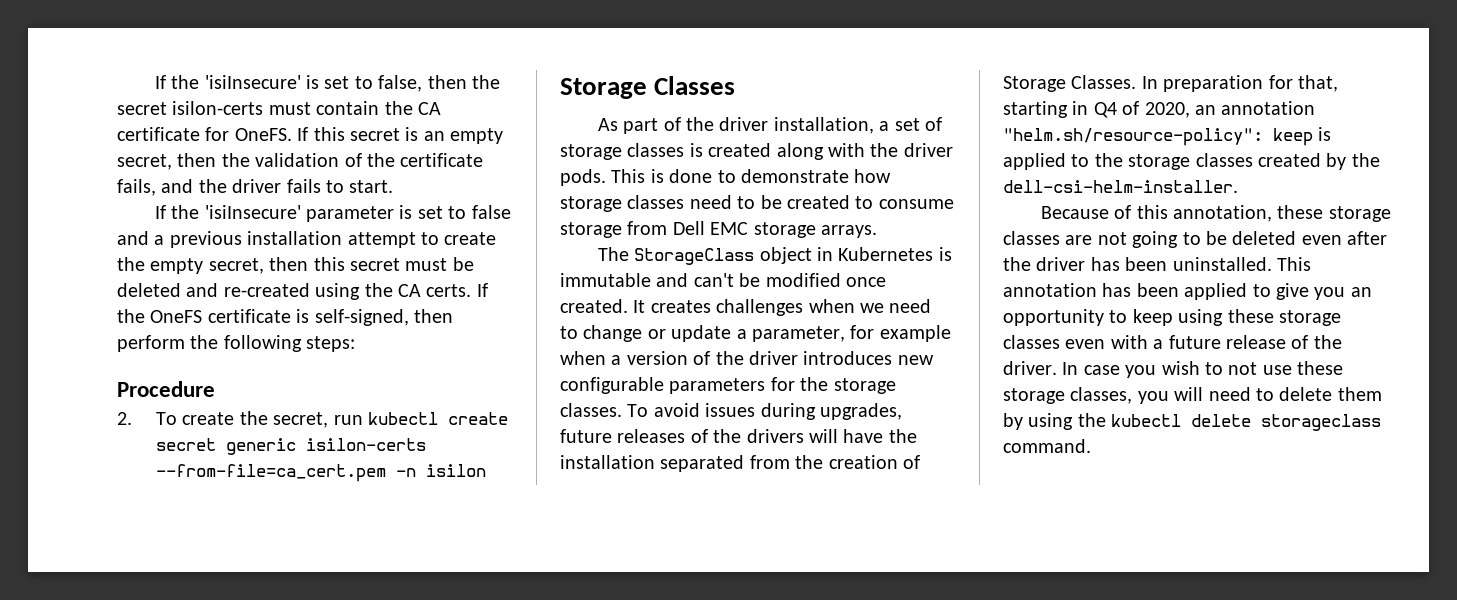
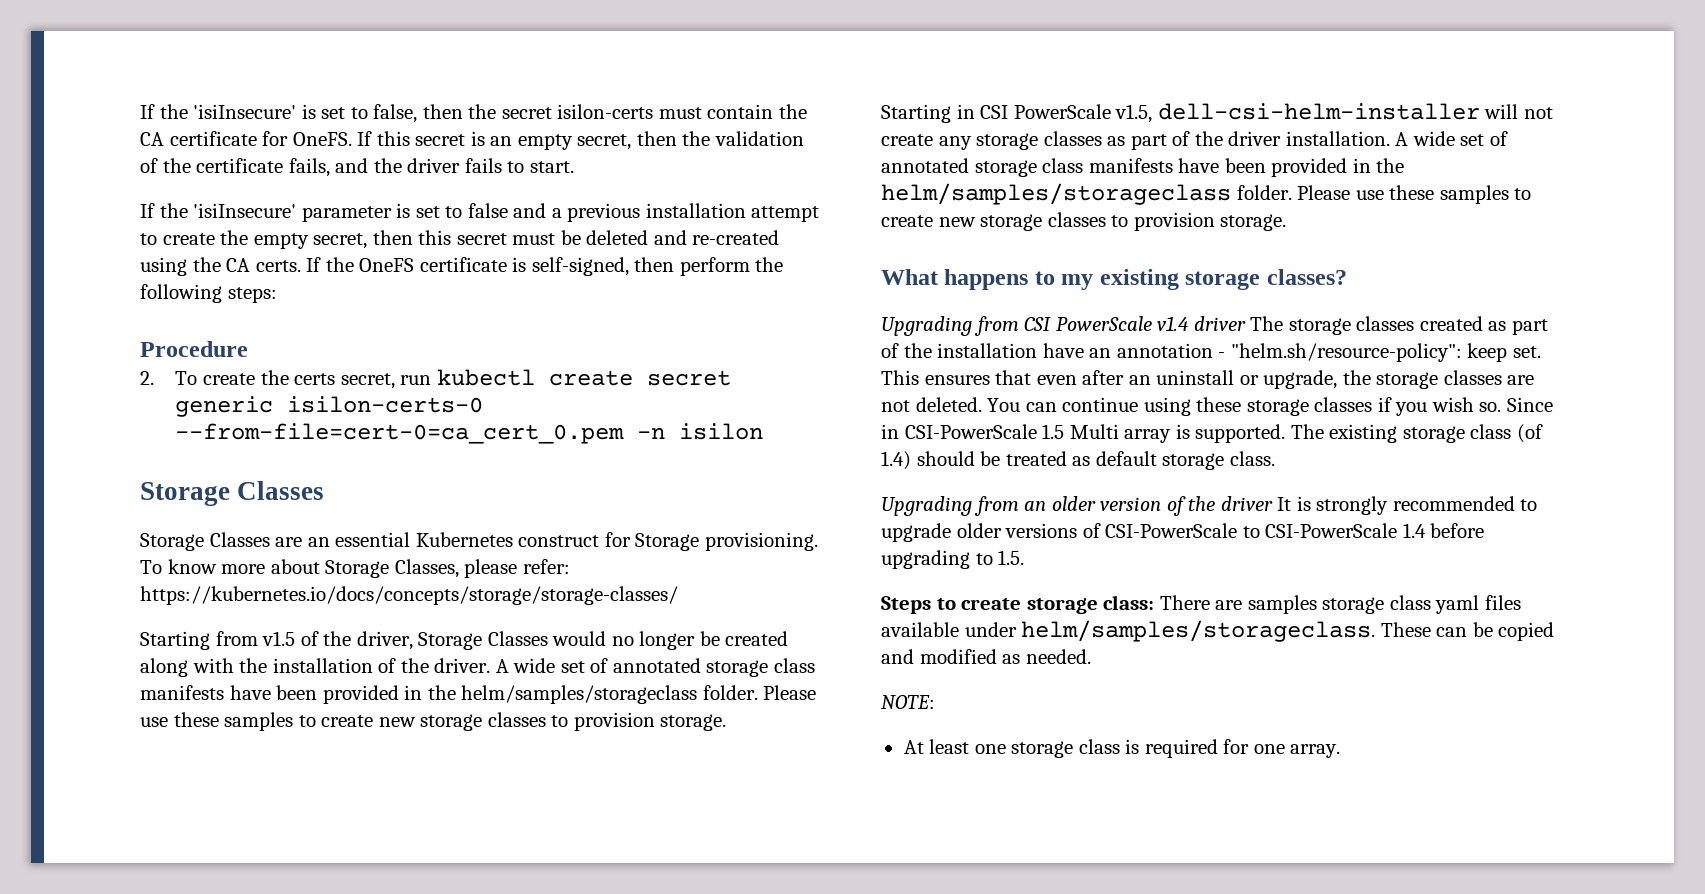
(268, 418) none -> [294,373,336,385] certs
[305,438,426,451] [155,464,386,482] isilon-certs --from-file=ca_cert.pem -> [287,396,484,413] [175,423,625,444] isilon-certs-0 --from-file=cert-0=ca_cert_0.pem
[597,117,943,134] [560,143,953,160] [560,169,892,186] [560,195,954,212] [560,221,877,238] [597,247,952,265] [560,273,886,287] [560,299,932,316] [560,325,951,342] [560,351,934,365] [560,377,896,394] [560,403,902,420] [560,429,917,443] [560,455,920,472] [1003,75,1338,92] [1003,101,1316,118] [1003,127,1332,146] [1003,153,1380,170] [1003,180,1238,193] [1040,205,1391,222] [1003,231,1388,248] [1003,257,1311,271] [1003,283,1372,300] [1003,309,1341,326] [1003,335,1342,349] [1003,361,1344,378] [1003,387,1382,404] [1003,413,1382,431] [1003,439,1091,453] As part of the driver installation, a set of storage classes is created along with the driver pods. This is done to demonstrate how storage classes need to be created to consume storage from Dell EMC storage arrays. // The StorageClass object in Kubernetes is immutable and can't be modified once created. It creates challenges when we need to change or update a parameter, for example when a version of the driver introduces new configurable parameters for the storage classes. To avoid issues during upgrades, future releases of the drivers will have the installation separated from the creation of Storage Classes. In preparation for that, starting in Q4 of 2020, an annotation "helm.sh/resource-policy": keep is applied to the storage classes created by the dell-csi-helm-installer. // Because of this annotation, these storage classes are not going to be deleted even after the driver has been uninstalled. This annotation has been applied to give you an opportunity to keep using these storage classes even with a future release of the driver. In case you wish to not use these storage classes, you will need to delete them by using the kubectl delete storageclass command. -> [140,532,818,551] [140,559,570,578] [140,586,678,605] [140,631,789,650] [140,658,815,677] [140,685,817,704] [140,712,727,731] [881,103,1553,123] [881,131,1508,150] [881,158,1405,177] [881,183,1532,205] [881,212,1287,231] [881,269,1347,290] [881,316,1548,336] [881,343,1541,362] [881,370,1535,389] [881,397,1553,416] [881,424,1543,443] [881,451,1275,470] [881,496,1538,516] [881,523,1485,542] [881,550,1025,569] [881,595,1521,614] [881,620,1555,642] [881,649,1091,664] [881,695,935,709] [903,739,1341,758] Storage Classes are an essential Kubernetes construct for Storage provisioning. To know more about Storage Classes, please refer: https://kubernetes.io/docs/concepts/storage/storage-classes/ // Starting from v1.5 of the driver, Storage Classes would no longer be created along with the installation of the driver. A wide set of annotated storage class manifests have been provided in the helm/samples/storageclass folder. Please use these samples to create new storage classes to provision storage. // Starting in CSI PowerScale v1.5, dell-csi-helm-installer will not create any storage classes as part of the driver installation. A wide set of annotated storage class manifests have been provided in the helm/samples/storageclass folder. Please use these samples to create new storage classes to provision storage. // What happens to my existing storage classes? // Upgrading from CSI PowerScale v1.4 driver The storage classes created as part of the installation have an annotation - "helm.sh/resource-policy": keep set. This ensures that even after an uninstall or upgrade, the storage classes are not deleted. You can continue using these storage classes if you wish so. Since in CSI-PowerScale 1.5 Multi array is supported. The existing storage class (of 1.4) should be treated as default storage class. // Upgrading from an older version of the driver It is strongly recommended to upgrade older versions of CSI-PowerScale to CSI-PowerScale 1.4 before upgrading to 1.5. // Steps to create storage class: There are samples storage class yaml files available under helm/samples/storageclass. These can be copied and modified as needed. // NOTE: // At least one storage class is required for one array.

